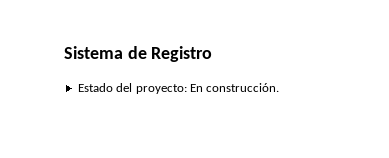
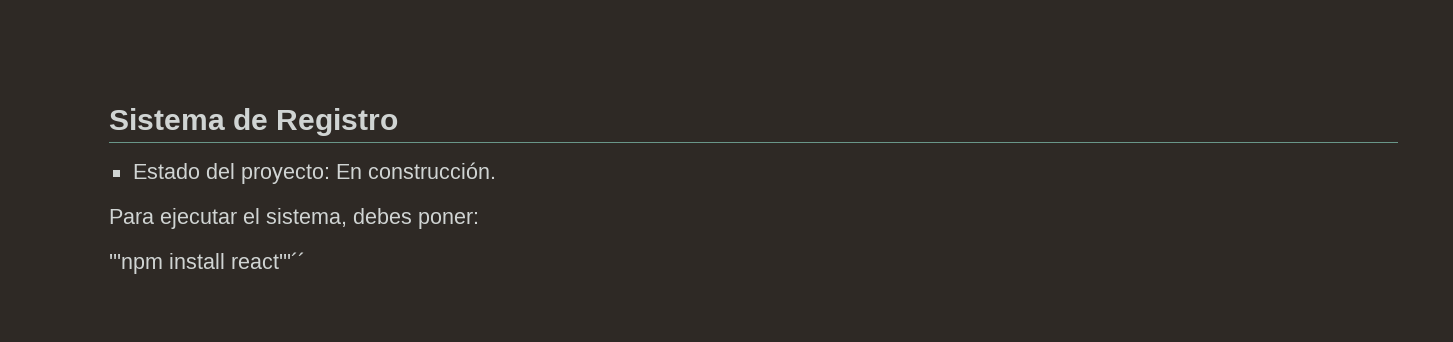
(280, 87) none -> [109,208,479,229] [109,252,305,274] // Para ejecutar el sistema, debes poner: // '''npm install react'''´´

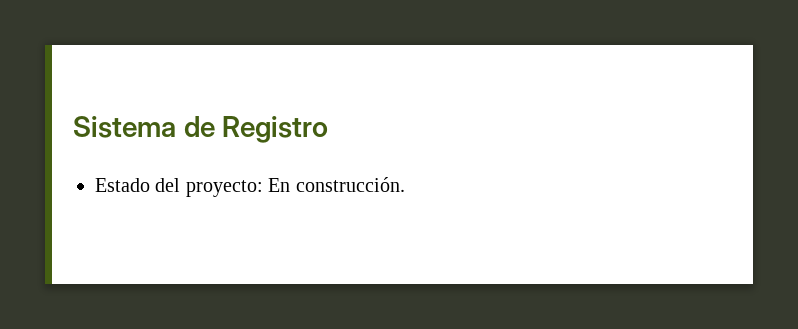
[109,208,479,229] [109,252,305,274] // Para ejecutar el sistema, debes poner: // '''npm install react'''´´ -> (405, 184) none

